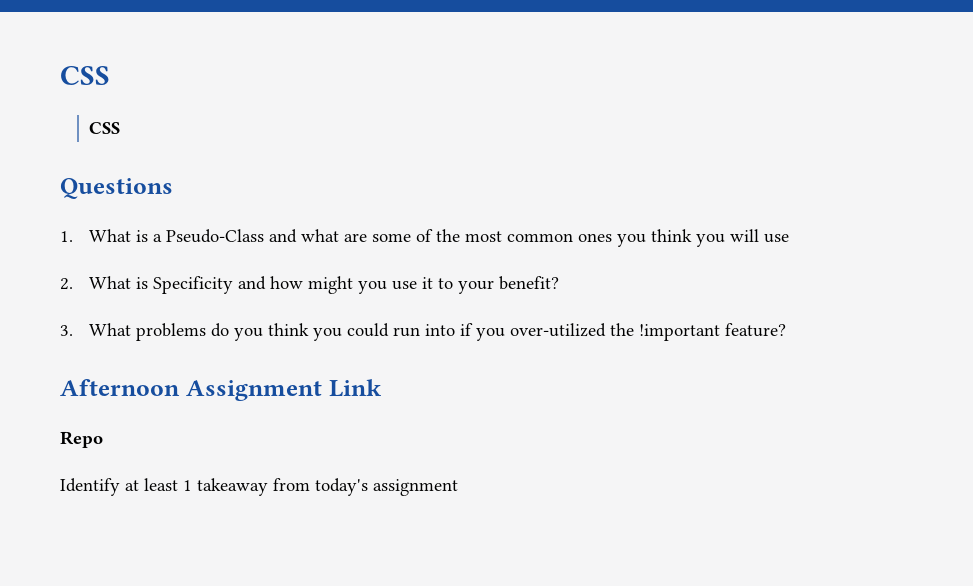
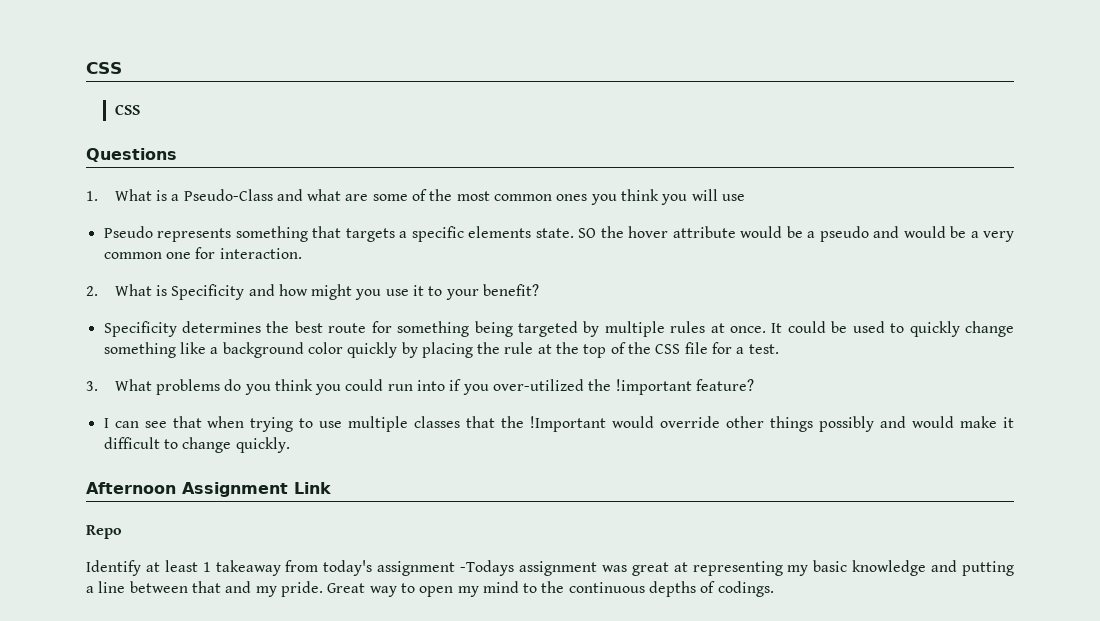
(790, 238) none -> [103,226,1014,242] [103,247,302,259] // Pseudo represents something that targets a specific elements state. SO the hover attribute would be a pseudo and would be a very common one for interaction.
(560, 283) none -> [103,321,1014,337] [103,342,779,358] // Specificity determines the best route for something being targeted by multiple rules at once. It could be used to quickly change something like a background color quickly by placing the rule at the top of the CSS file for a test.
(787, 330) none -> [103,416,1014,432] [103,437,290,453] // I can see that when trying to use multiple classes that the !Important would override other things possibly and would make it difficult to change quickly.
(458, 487) none -> [460,560,1015,576] [86,581,774,597] -Todays assignment was great at representing my basic knowledge and putting a line between that and my pride. Great way to open my mind to the continuous depths of codings.

